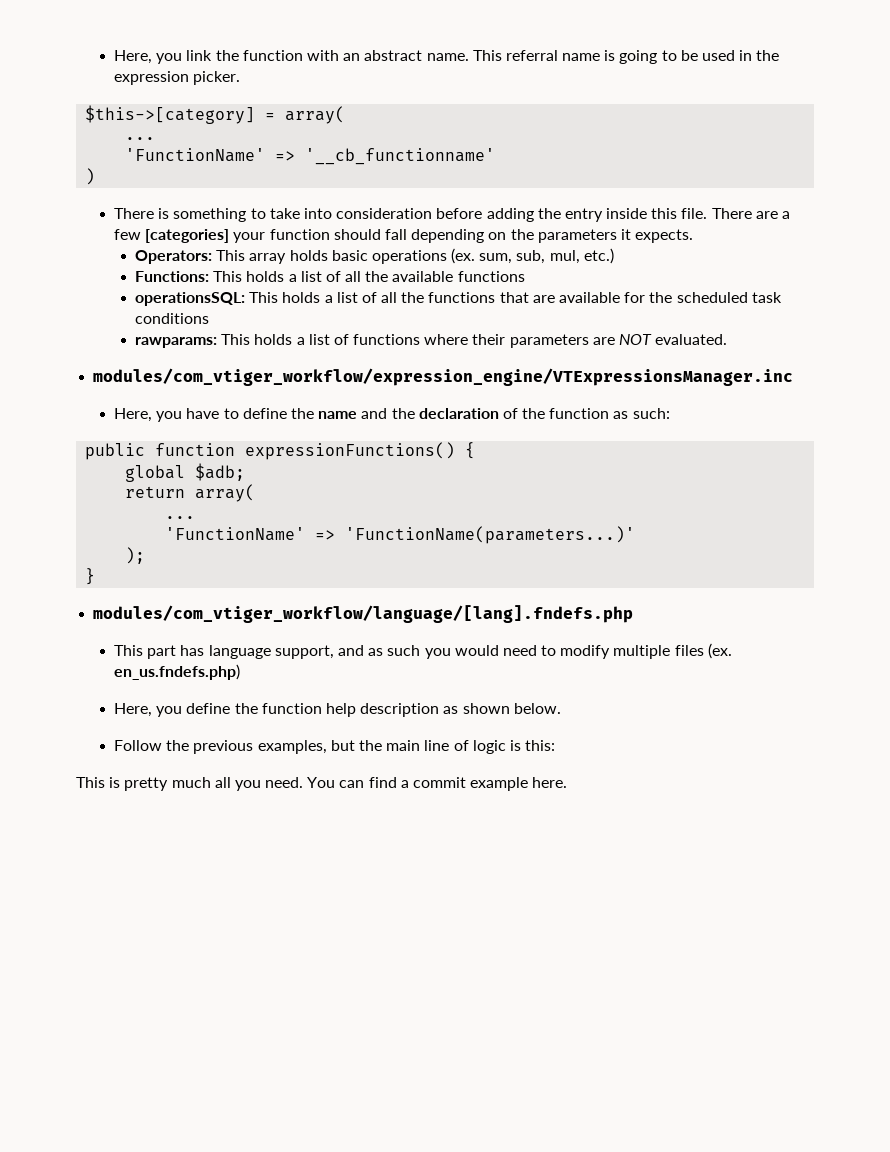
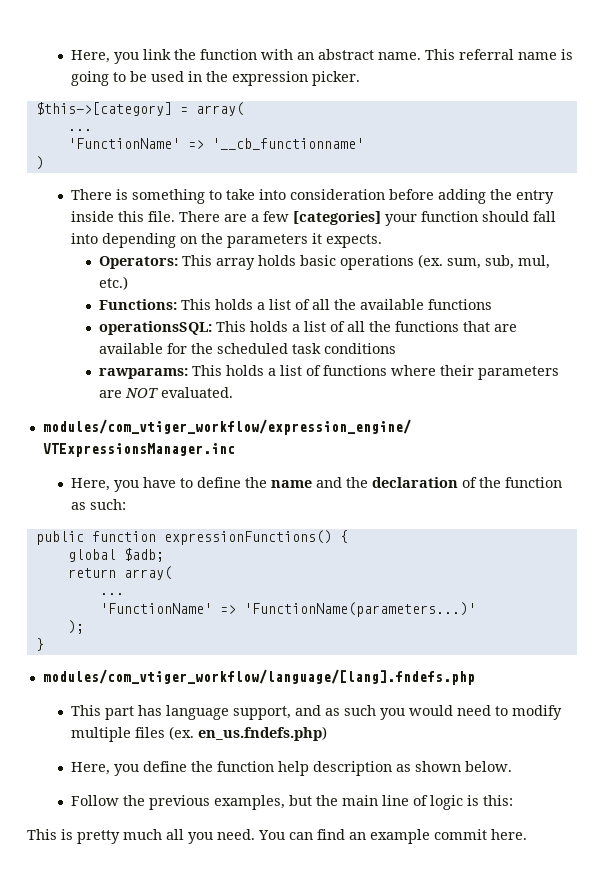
(407, 234) none -> [70,233,98,244] into
[400,777,529,791] a commit example -> [349,829,487,844] an example commit

